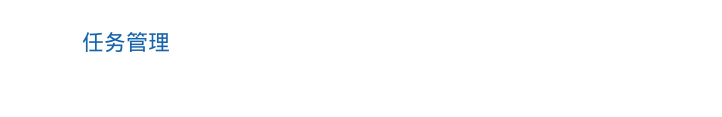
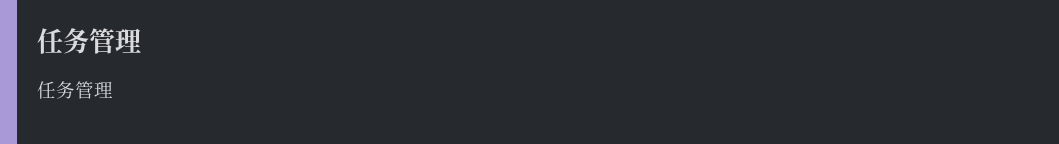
[82,32,170,53] 任务管理 -> [37,28,141,54] [37,81,113,99] 任务管理 // 任务管理

